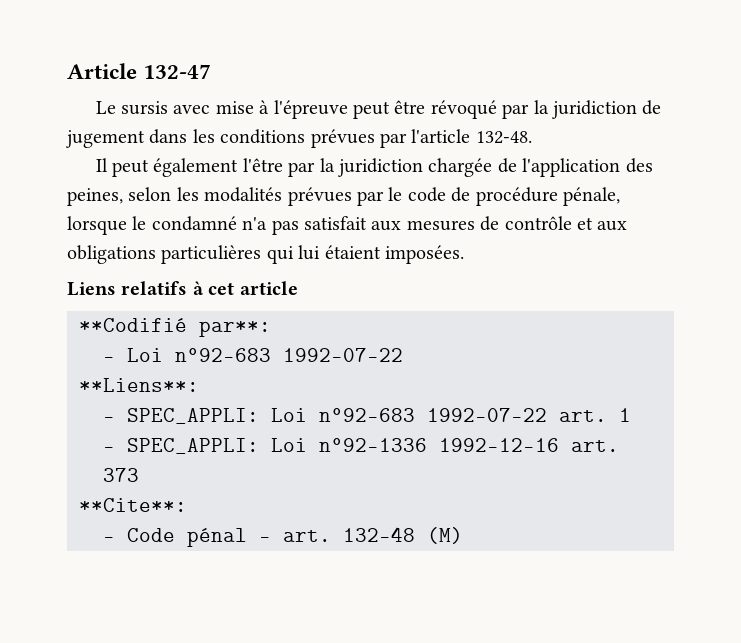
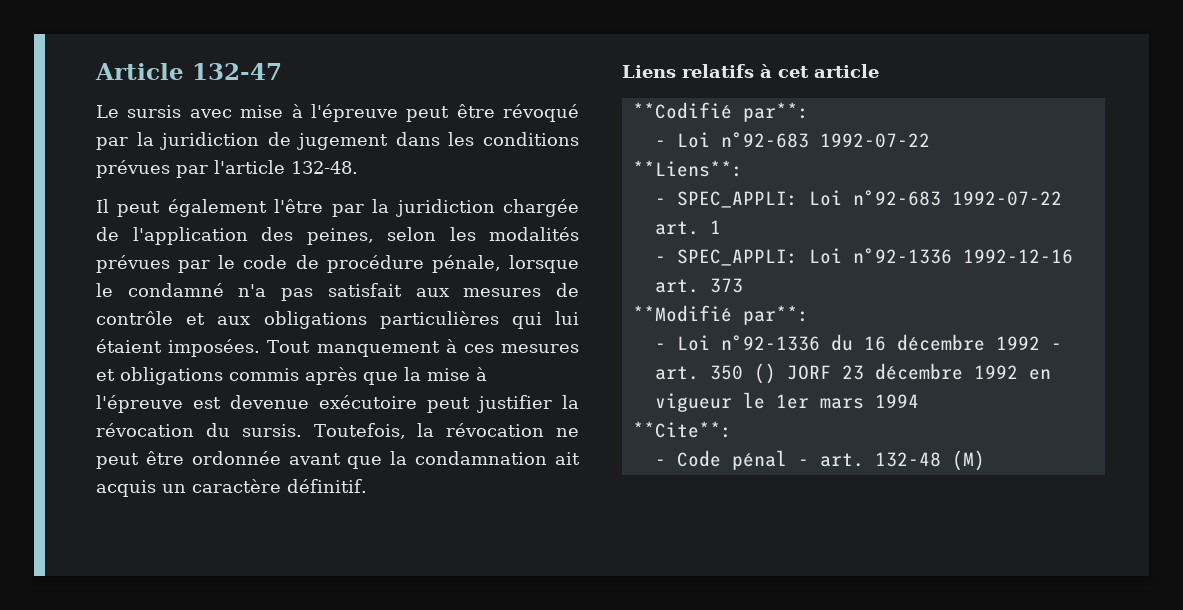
(464, 254) none -> [267,339,579,357] [96,367,487,385] [96,395,579,413] [96,423,579,439] [96,451,580,469] [96,479,367,497] Tout manquement à ces mesures et obligations commis après que la mise à l'épreuve est devenue exécutoire peut justifier la révocation du sursis. Toutefois, la révocation ne peut être ordonnée avant que la condamnation ait acquis un caractère définitif.
(139, 475) none -> [632,305,809,325] [654,334,1062,351] [654,363,1051,384] [654,392,919,412] // **Modifié par**: // - Loi n°92-1336 du 16 décembre 1992 - art. 350 () JORF 23 décembre 1992 en vigueur le 1er mars 1994

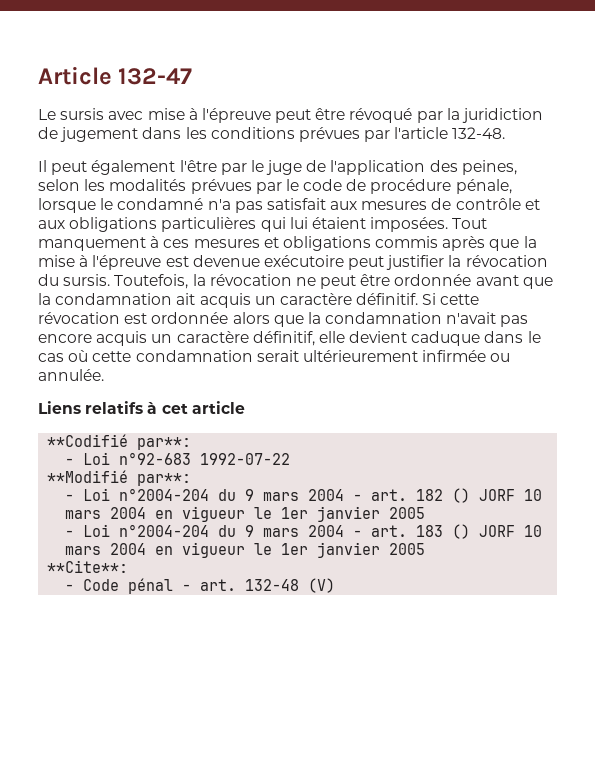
[372,199,579,217] la juridiction chargée -> [250,160,303,175] le juge
(367, 486) none -> [422,293,480,305] [38,312,529,327] [38,331,541,346] [38,350,511,362] [38,369,104,381] Si cette révocation est ordonnée alors que la condamnation n'avait pas encore acquis un caractère définitif, elle devient caduque dans le cas où cette condamnation serait ultérieurement infirmée ou annulée.
[632,160,743,177] [654,190,1062,208] [654,220,721,235] [654,248,1073,266] [654,278,743,293] // **Liens**: // - SPEC_APPLI: Loi n°92-683 1992-07-22 art. 1 // - SPEC_APPLI: Loi n°92-1336 1992-12-16 art. 373 -> (291, 459) none
[720,334,1062,351] [654,363,1051,384] [654,392,919,412] n°92-1336 du 16 décembre 1992 - art. 350 () JORF 23 décembre 1992 en vigueur le 1er mars 1994 -> [119,488,543,503] [65,506,426,522] [65,524,543,539] [65,542,426,558] n°2004-204 du 9 mars 2004 - art. 182 () JORF 10 mars 2004 en vigueur le 1er janvier 2005 // - Loi n°2004-204 du 9 mars 2004 - art. 183 () JORF 10 mars 2004 en vigueur le 1er janvier 2005
[951,450,985,471] (M) -> [308,578,336,593] (V)

